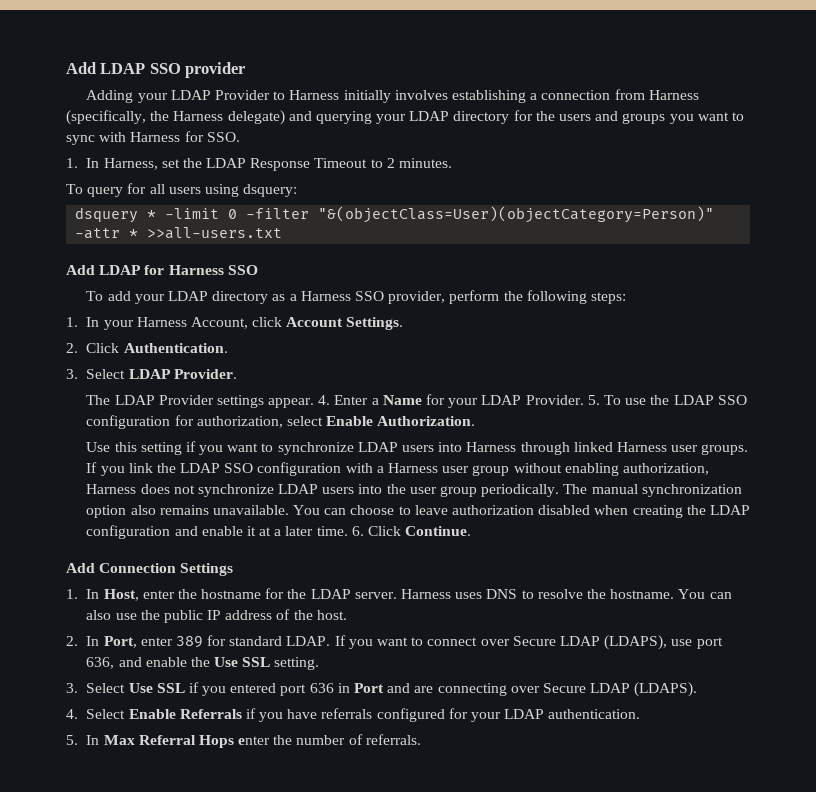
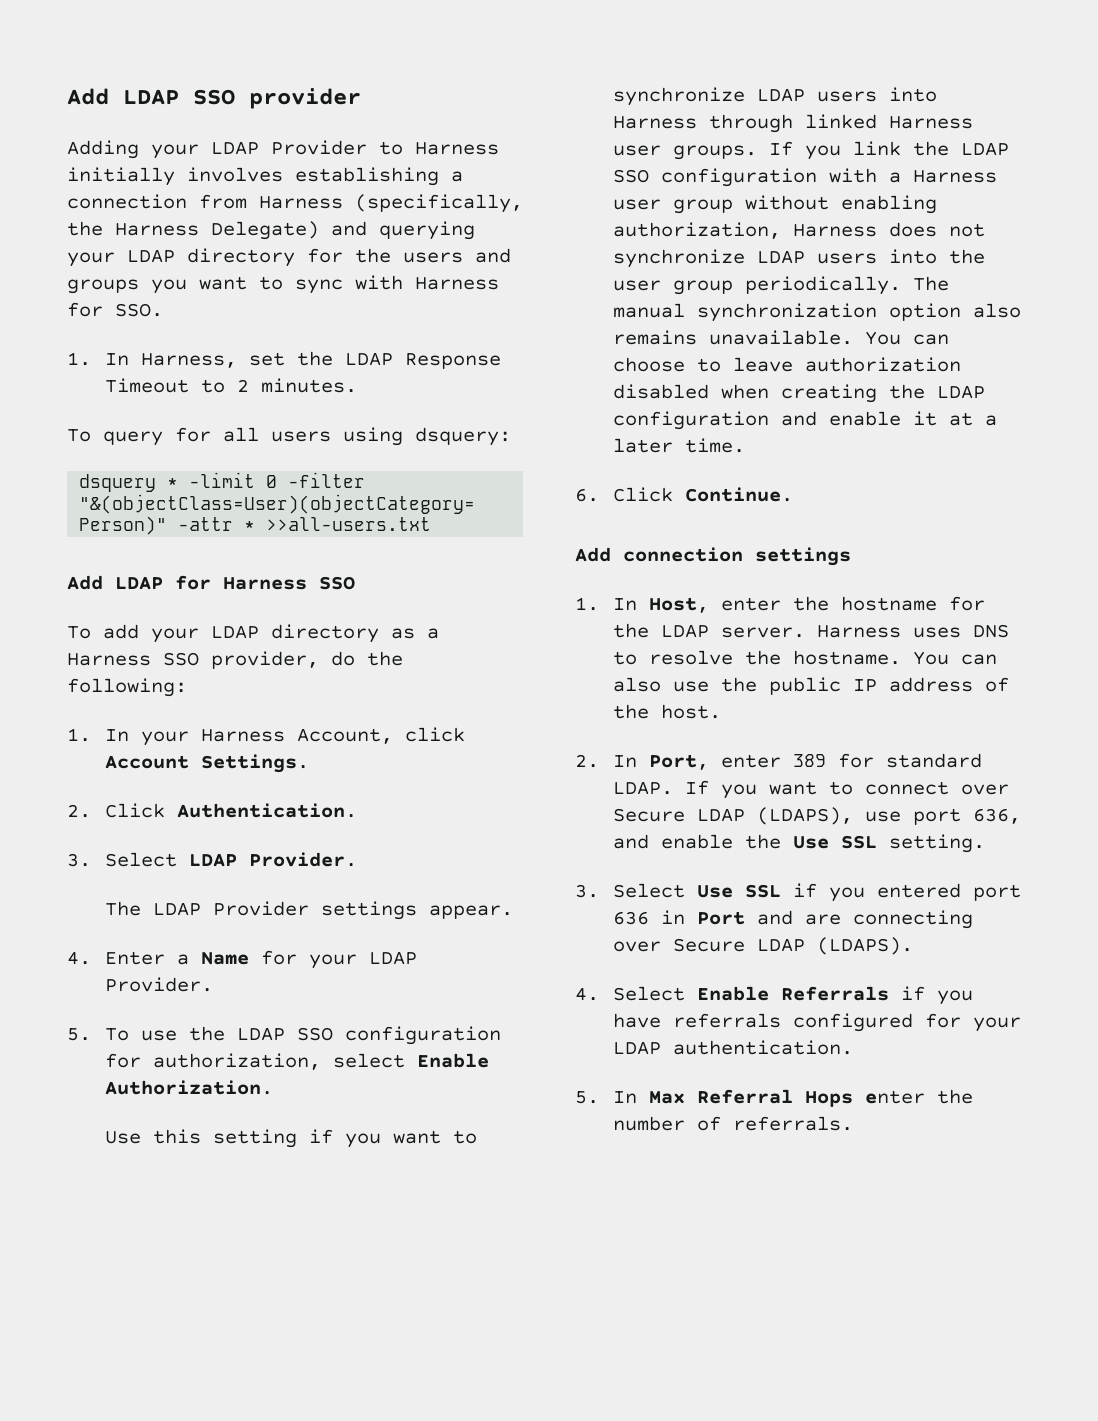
[227,110,285,125] delegate) -> [211,221,319,240] Delegate)
[449,290,626,304] perform the following steps: -> [331,651,403,666] [67,678,187,697] do the following:
(315, 403) none -> (514, 912) //
(584, 400) none -> (214, 984) //
(348, 531) none -> (746, 445) //
[99,563,234,576] Connection Settings -> [623,547,851,566] connection settings

